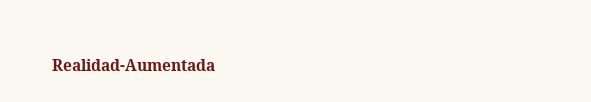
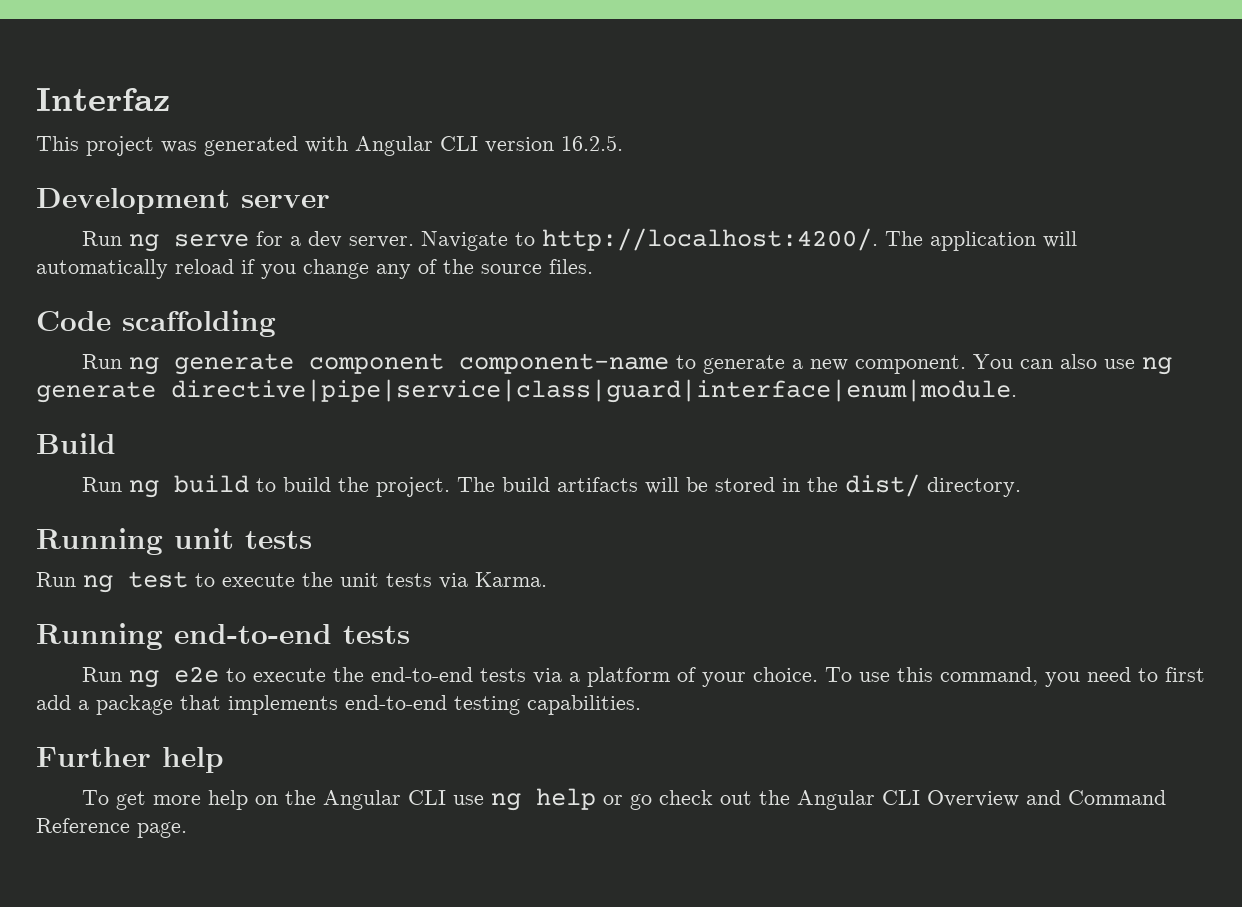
[52,59,215,71] Realidad-Aumentada -> [36,88,170,111] [36,135,623,156] [36,188,330,214] [81,228,1077,252] [36,259,593,279] [36,310,276,337] [81,353,1172,375] [36,379,1017,403] [36,433,116,454] [81,474,1021,498] [36,528,312,555] [36,571,547,593] [36,623,410,650] [81,666,1205,688] [36,695,641,715] [36,747,224,773] [81,788,1166,811] [36,818,187,838] Interfaz // This project was generated with Angular CLI version 16.2.5. // Development server // Run ng serve for a dev server. Navigate to http://localhost:4200/. The application will automatically reload if you change any of the source files. // Code scaffolding // Run ng generate component component-name to generate a new component. You can also use ng generate directive|pipe|service|class|guard|interface|enum|module. // Build // Run ng build to build the project. The build artifacts will be stored in the dist/ directory. // Running unit tests // Run ng test to execute the unit tests via Karma. // Running end-to-end tests // Run ng e2e to execute the end-to-end tests via a platform of your choice. To use this command, you need to first add a package that implements end-to-end testing capabilities. // Further help // To get more help on the Angular CLI use ng help or go check out the Angular CLI Overview and Command Reference page.

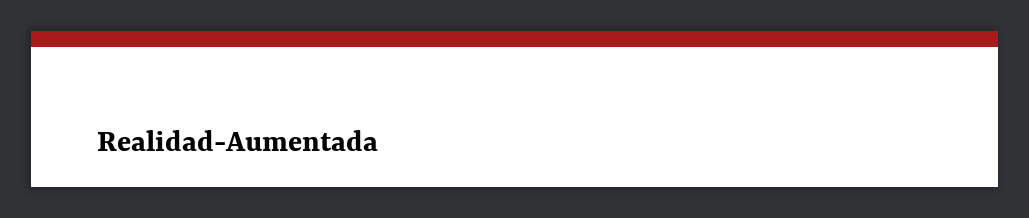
[36,88,170,111] [36,135,623,156] [36,188,330,214] [81,228,1077,252] [36,259,593,279] [36,310,276,337] [81,353,1172,375] [36,379,1017,403] [36,433,116,454] [81,474,1021,498] [36,528,312,555] [36,571,547,593] [36,623,410,650] [81,666,1205,688] [36,695,641,715] [36,747,224,773] [81,788,1166,811] [36,818,187,838] Interfaz // This project was generated with Angular CLI version 16.2.5. // Development server // Run ng serve for a dev server. Navigate to http://localhost:4200/. The application will automatically reload if you change any of the source files. // Code scaffolding // Run ng generate component component-name to generate a new component. You can also use ng generate directive|pipe|service|class|guard|interface|enum|module. // Build // Run ng build to build the project. The build artifacts will be stored in the dist/ directory. // Running unit tests // Run ng test to execute the unit tests via Karma. // Running end-to-end tests // Run ng e2e to execute the end-to-end tests via a platform of your choice. To use this command, you need to first add a package that implements end-to-end testing capabilities. // Further help // To get more help on the Angular CLI use ng help or go check out the Angular CLI Overview and Command Reference page. -> [97,130,378,151] Realidad-Aumentada

